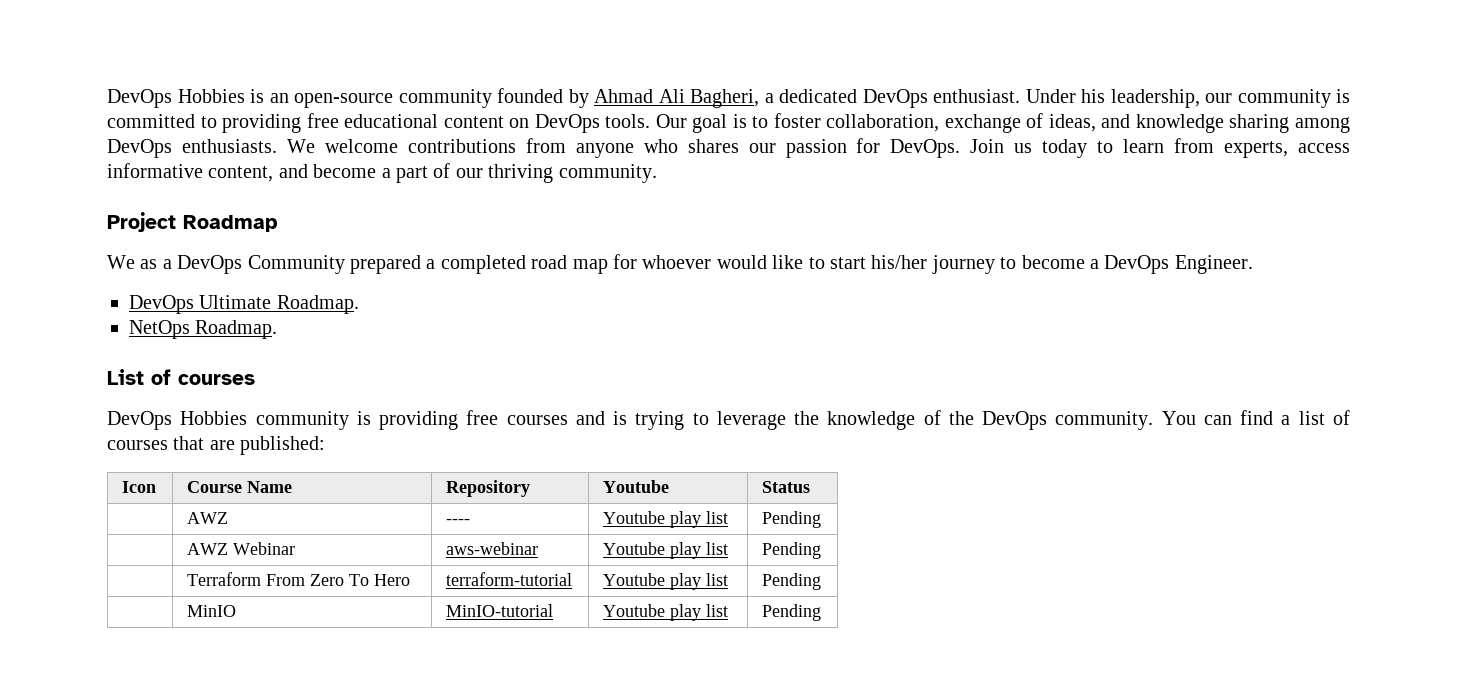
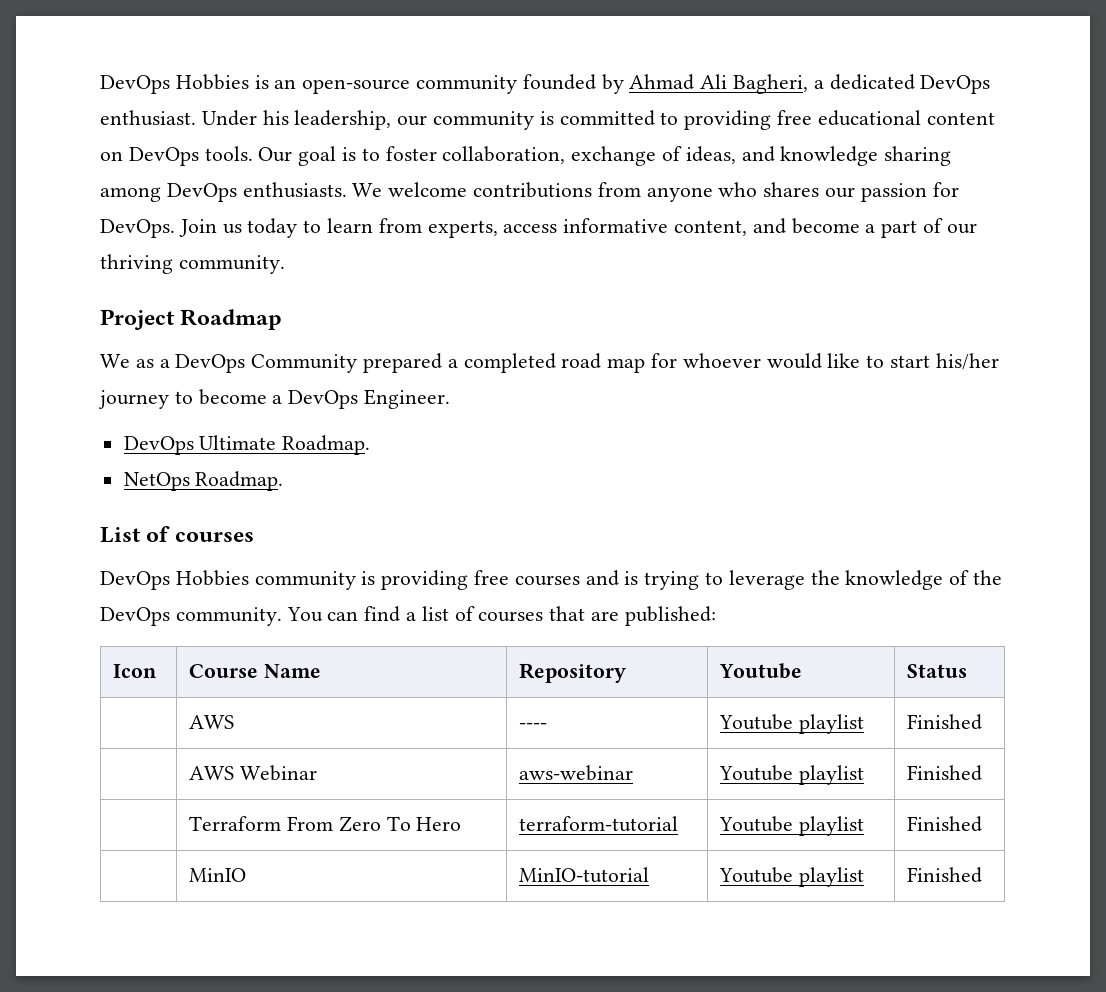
[187,512,229,524] AWZ -> [189,715,235,729] AWS
[670,511,729,528] [762,511,822,528] [187,543,229,555] play list | Pending // | AWZ -> [799,714,865,734] [907,714,983,730] [189,766,235,780] playlist | Finished // | AWS
[670,542,729,559] [762,542,822,559] play list | Pending -> [799,765,865,785] [907,765,983,781] playlist | Finished
[670,573,729,590] [762,573,822,590] play list | Pending -> [799,816,865,836] [907,816,983,832] playlist | Finished
[670,604,729,621] [762,604,822,621] play list | Pending -> [799,867,865,887] [907,867,983,883] playlist | Finished

